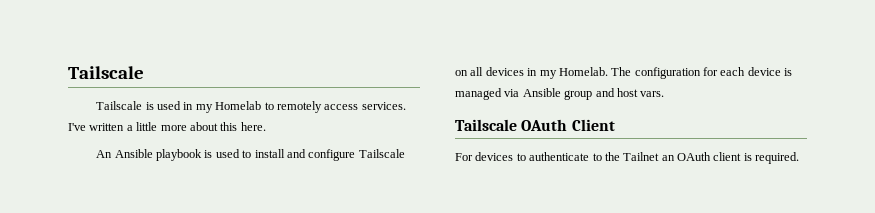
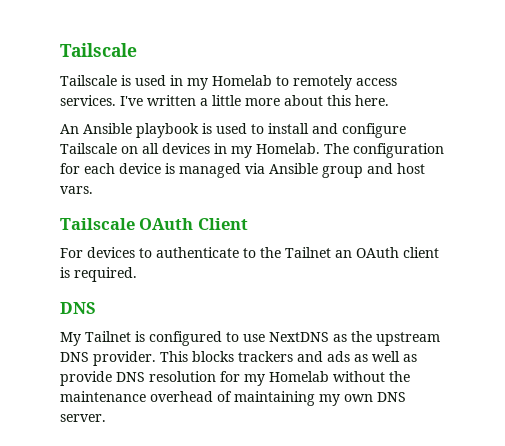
(800, 158) none -> [60,302,96,314] [60,331,440,346] [60,351,417,366] [60,371,410,386] [60,391,406,406] [60,414,106,422] // DNS // My Tailnet is configured to use NextDNS as the upstream DNS provider. This blocks trackers and ads as well as provide DNS resolution for my Homelab without the maintenance overhead of maintaining my own DNS server.

